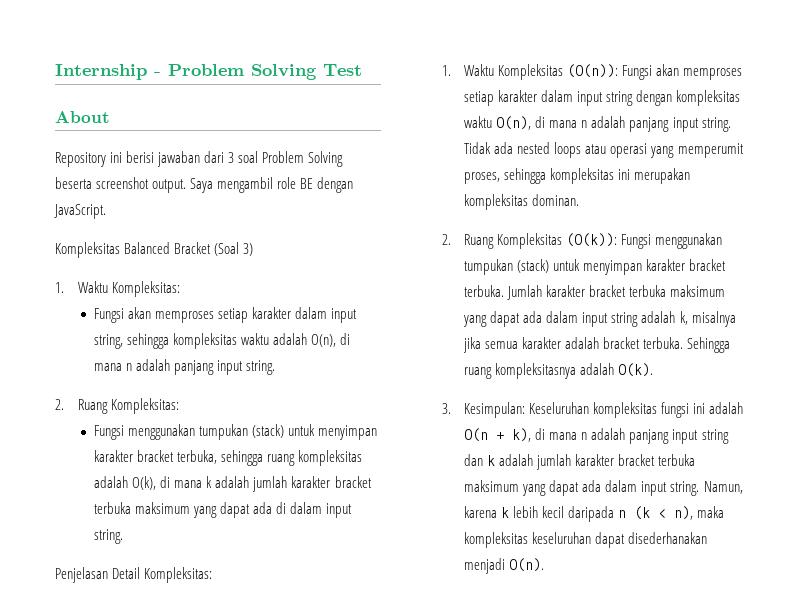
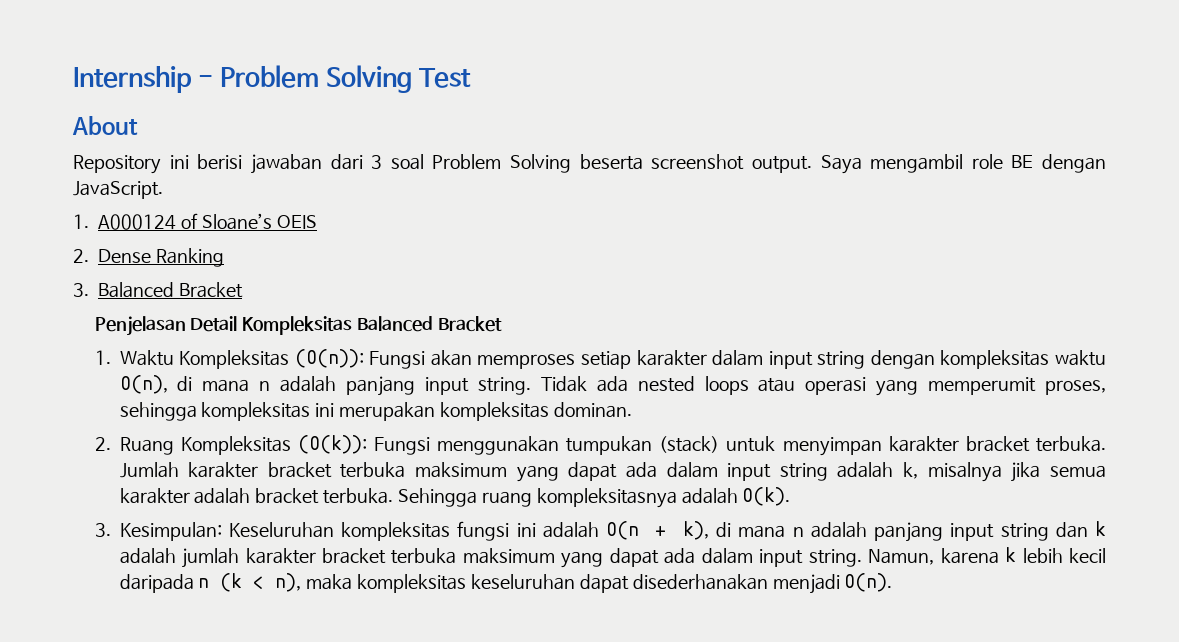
[55,242,254,258] [55,281,180,297] [94,307,358,323] [94,333,351,349] [94,359,276,375] [55,398,179,414] [94,424,378,440] [94,450,363,466] [94,476,372,492] [94,502,353,518] [94,529,124,544] [55,567,213,583] Kompleksitas Balanced Bracket (Soal 3) // 1. Waktu Kompleksitas: // Fungsi akan memproses setiap karakter dalam input string, sehingga kompleksitas waktu adalah O(n), di mana n adalah panjang input string. // 2. Ruang Kompleksitas: // Fungsi menggunakan tumpukan (stack) untuk menyimpan karakter bracket terbuka, sehingga ruang kompleksitas adalah O(k), di mana k adalah jumlah karakter bracket terbuka maksimum yang dapat ada di dalam input string. // Penjelasan Detail Kompleksitas: -> [73,213,317,230] [73,248,224,267] [73,282,243,298] [94,316,502,336] 1. A000124 of Sloane’s OEIS // 2. Dense Ranking // 3. Balanced Bracket // Penjelasan Detail Kompleksitas Balanced Bracket

